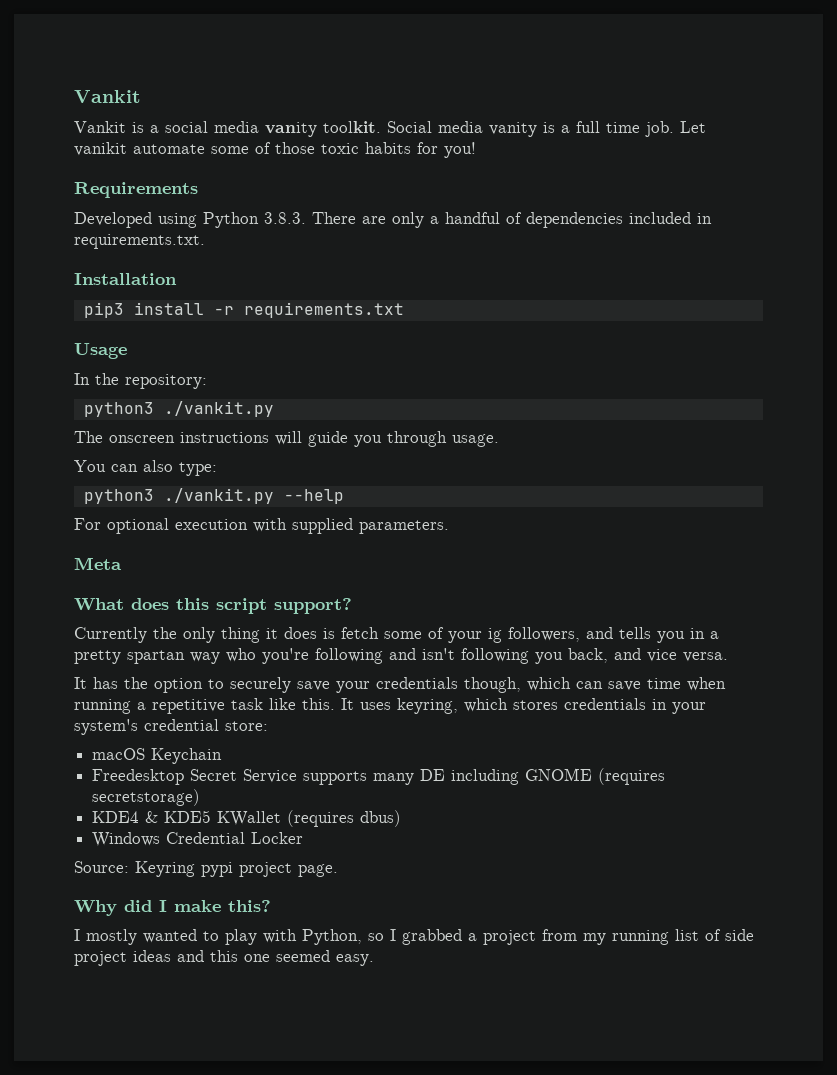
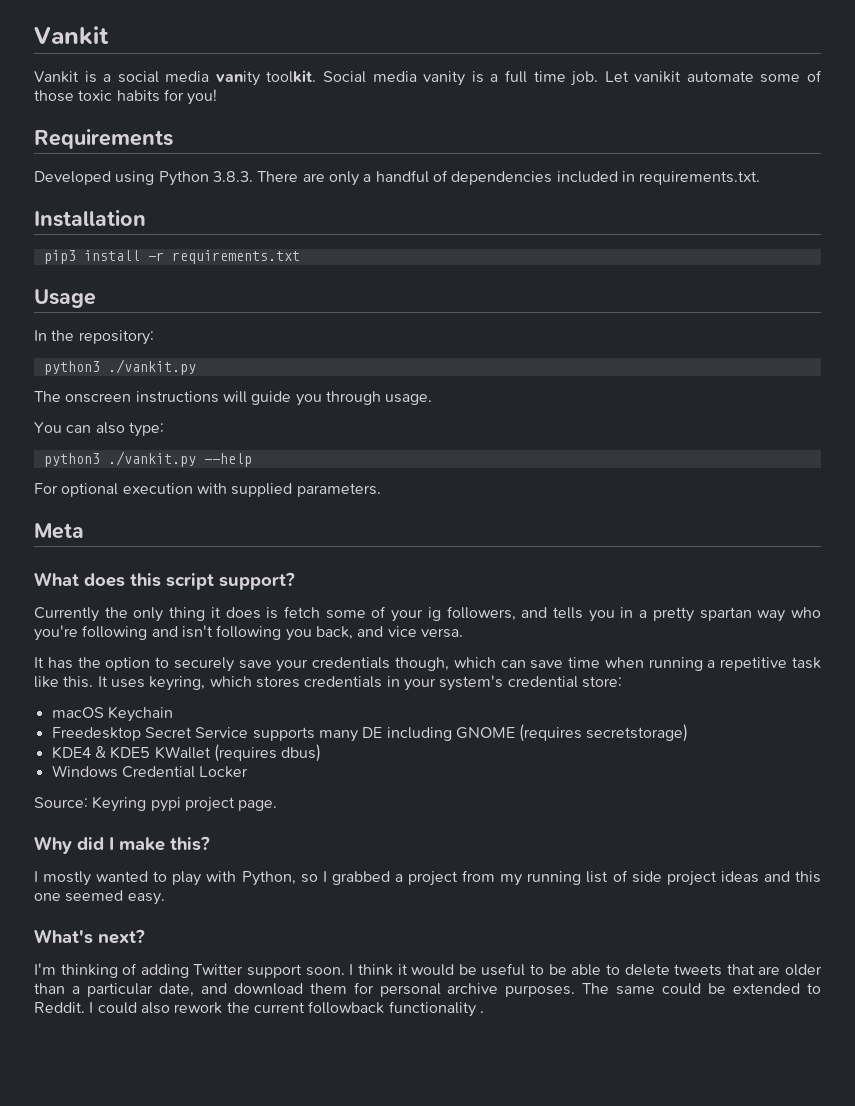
(374, 960) none -> [34,929,145,944] [34,963,822,978] [34,982,821,997] [34,1001,484,1017] // What's next? // I'm thinking of adding Twitter support soon. I think it would be useful to be able to delete tweets that are older than a particular date, and download them for personal archive purposes. The same could be extended to Reddit. I could also rework the current followback functionality .

